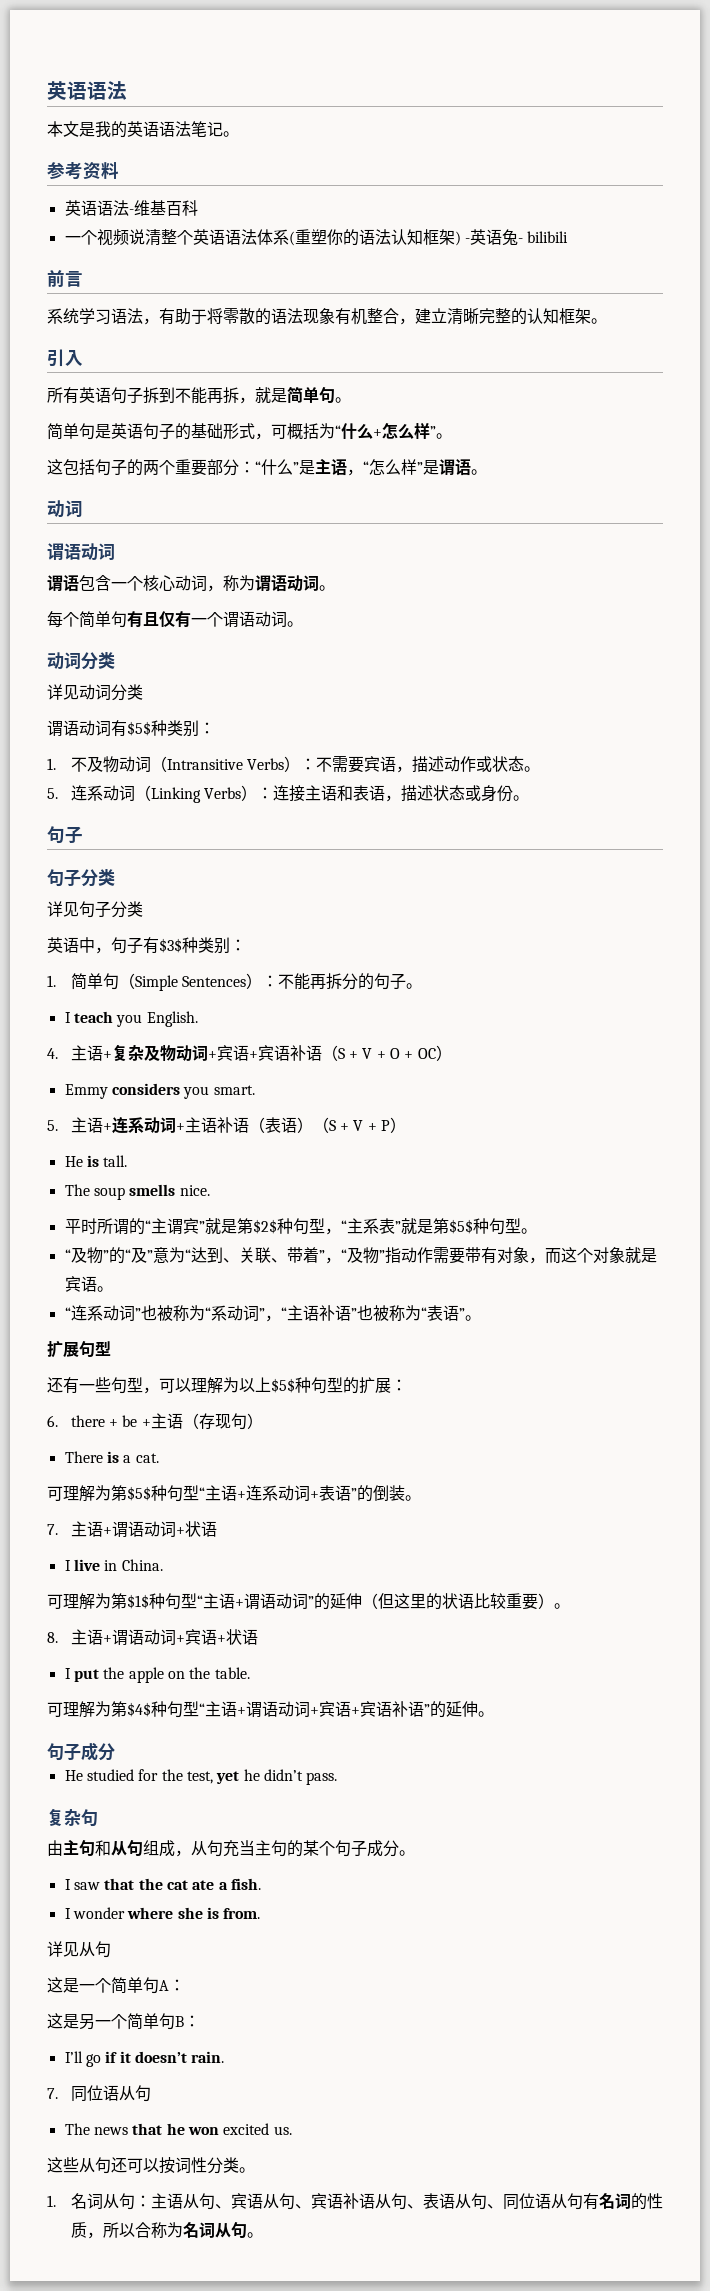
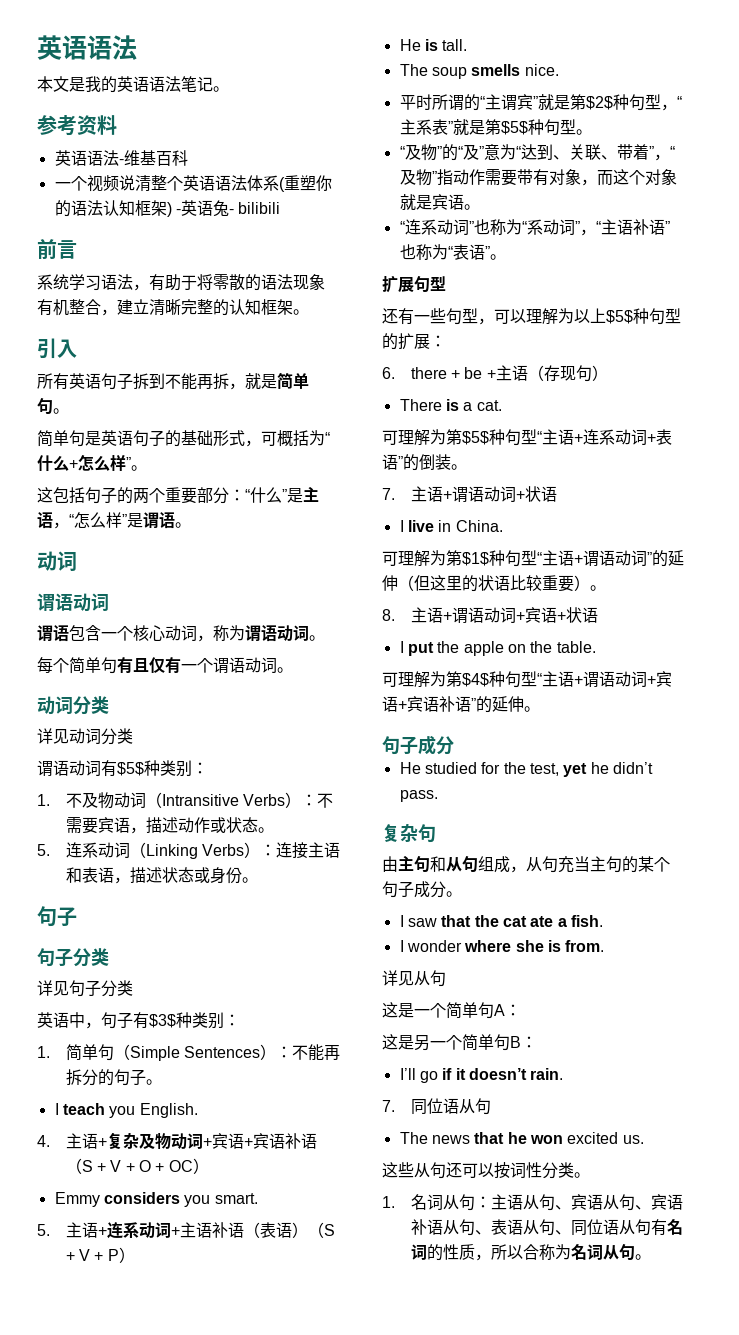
[156,1305,173,1321] 被 -> (490, 227) none
[372,1305,389,1321] 被 -> (416, 252) none

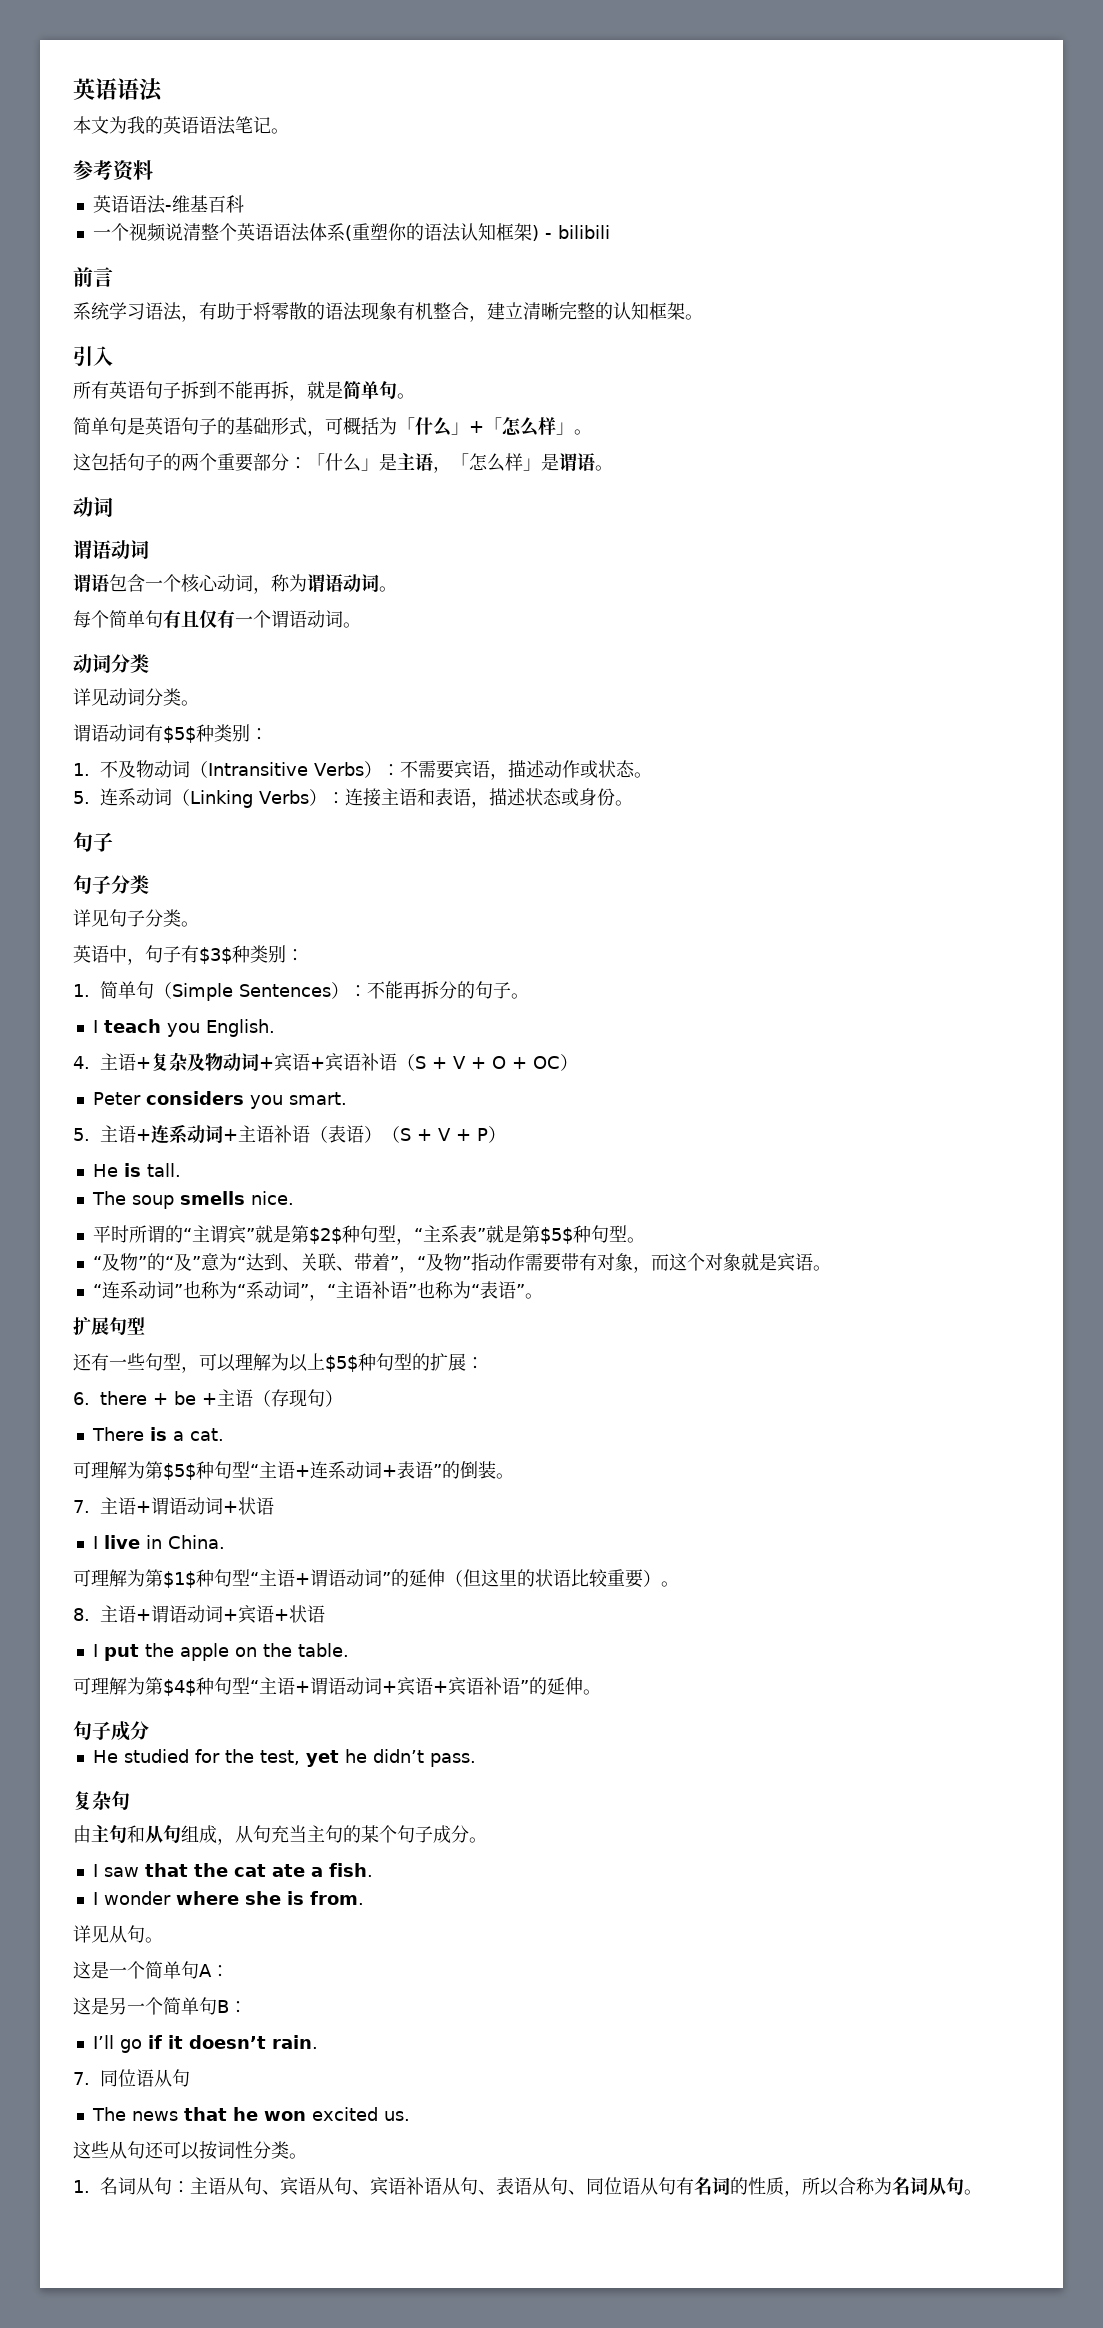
[69,77,85,92] 是 -> [109,116,127,134] 为
[180,200,234,217] 英语兔- -> (552, 236) none
[325,432,330,444] [37,454,131,472] “什么+怎么样” -> [397,417,574,436] 「什么」+「怎么样」
[245,486,319,503] [37,512,127,529] “什么”是主语，“怎么样” -> [307,453,541,473] 「什么」是主语，「怎么样」
(133, 736) none -> [181,700,199,706] 。
(133, 988) none -> [181,921,199,927] 。
[54,1192,100,1207] Emmy -> [92,1092,141,1105] Peter
(446, 978) none -> [145,1937,163,1943] 。

